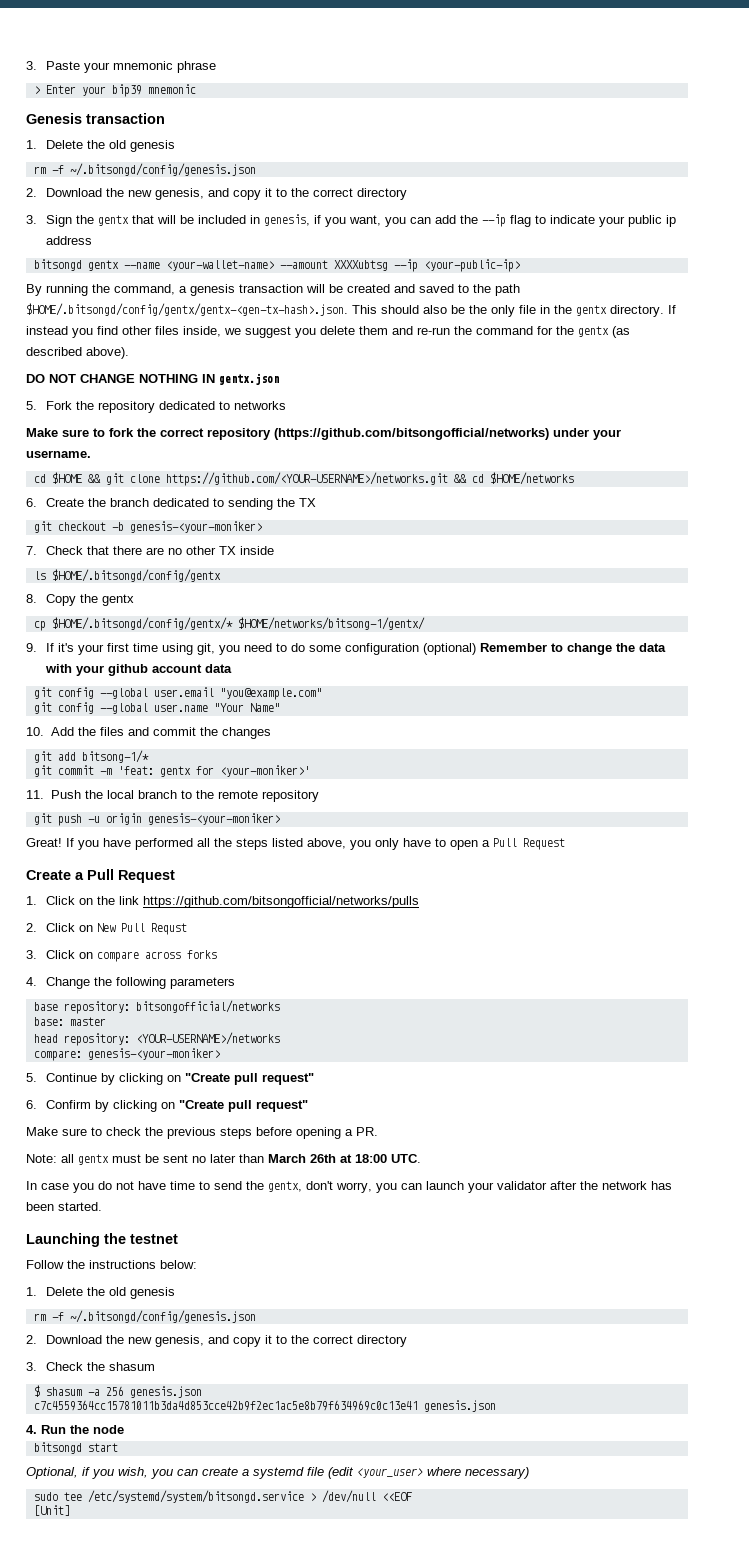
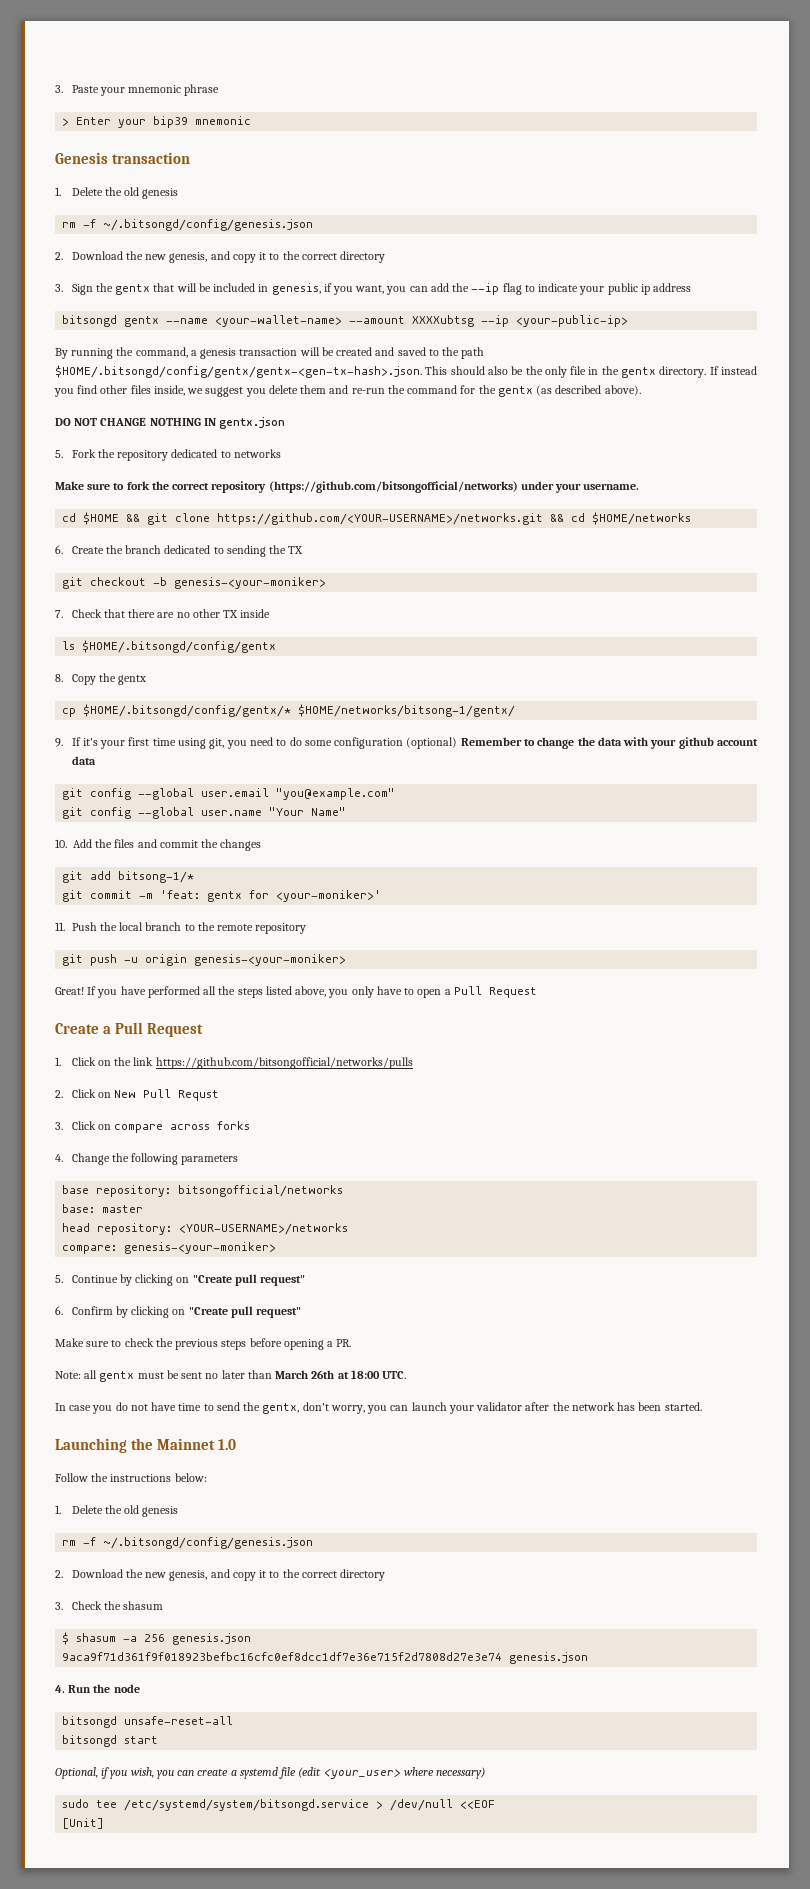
[130,1234,178,1244] testnet -> [157,1438,237,1450] Mainnet 1.0
[33,1400,418,1411] c7c4559364cc15781011b3da4d853cce42b9f2ec1ac5e8b79f634969c0c13e41 -> [62,1652,503,1661] 9aca9f71d361f9f018923befbc16cfc0ef8dcc1df7e36e715f2d7808d27e3e74
(124, 1429) none -> [62,1716,234,1728] // bitsongd unsafe-reset-all

